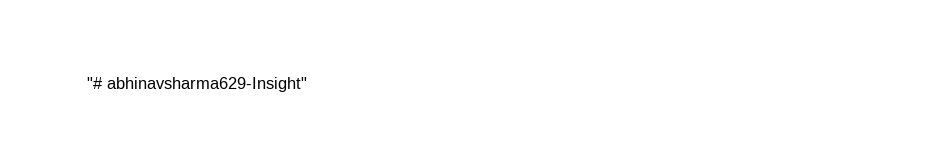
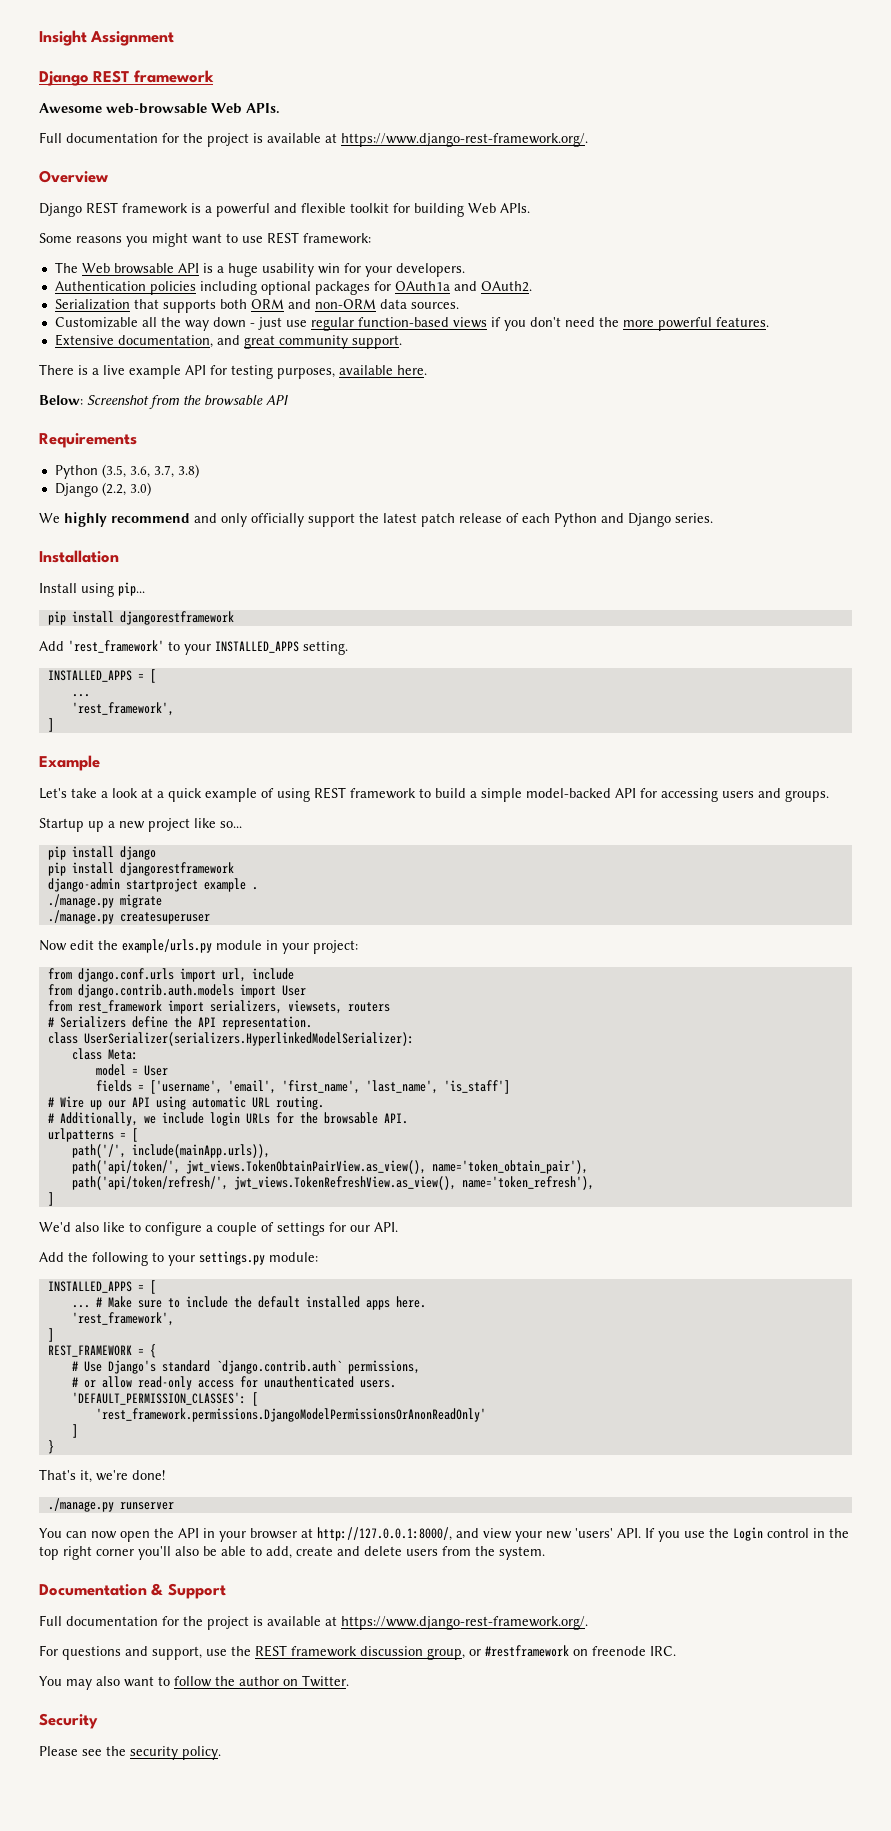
[87,77,307,92] "# abhinavsharma629-Insight" -> [39,30,175,46] [39,70,214,86] [39,103,280,114] [39,132,588,147] [39,170,108,183] [39,202,530,217] [39,232,371,247] [54,262,465,277] [54,281,532,295] [54,299,459,313] [54,317,769,331] [54,334,402,349] [39,364,427,379] [39,395,288,409] [39,433,137,448] [54,464,199,479] [54,482,151,497] [39,512,713,527] [39,550,119,563] [39,582,145,597] [47,611,234,625] [39,640,348,655] [47,669,156,683] [71,694,90,697] [71,702,174,716] [47,718,54,732] [39,755,100,771] [39,787,829,802] [39,818,242,832] [47,846,156,860] [47,862,234,876] [47,878,258,892] [47,894,162,908] [47,910,210,924] [39,939,358,954] [47,968,294,982] [47,984,306,998] [47,1000,390,1014] [47,1016,312,1030] [47,1032,414,1046] [71,1048,138,1060] [95,1064,168,1076] [95,1080,510,1094] [47,1096,324,1110] [47,1112,408,1126] [47,1128,138,1142] [71,1144,270,1158] [71,1160,588,1174] [71,1176,594,1190] [47,1192,54,1206] [39,1222,398,1236] [39,1251,318,1266] [47,1280,156,1294] [71,1296,426,1310] [71,1312,174,1326] [47,1328,54,1342] [47,1344,156,1358] [71,1360,420,1374] [71,1376,396,1390] [71,1392,258,1406] [95,1408,486,1422] [71,1424,78,1438] [47,1440,54,1454] [39,1469,165,1483] [47,1498,174,1512] [39,1527,849,1542] [39,1546,545,1560] [39,1583,226,1599] [39,1615,588,1630] [39,1645,676,1660] [39,1675,349,1690] [39,1713,98,1729] [39,1746,221,1760] Insight Assignment // Django REST framework // Awesome web-browsable Web APIs. // Full documentation for the project is available at https://www.django-rest-framework.org/. // Overview // Django REST framework is a powerful and flexible toolkit for building Web APIs. // Some reasons you might want to use REST framework: // The Web browsable API is a huge usability win for your developers. // Authentication policies including optional packages for OAuth1a and OAuth2. // Serialization that supports both ORM and non-ORM data sources. // Customizable all the way down - just use regular function-based views if you don't need the more powerful features. // Extensive documentation, and great community support. // There is a live example API for testing purposes, available here. // Below: Screenshot from the browsable API // Requirements // Python (3.5, 3.6, 3.7, 3.8) // Django (2.2, 3.0) // We highly recommend and only officially support the latest patch release of each Python and Django series. // Installation // Install using pip... // pip install djangorestframework // Add 'rest_framework' to your INSTALLED_APPS setting. // INSTALLED_APPS = [ // ... // 'rest_framework', // ] // Example // Let's take a look at a quick example of using REST framework to build a simple model-backed API for accessing users and groups. // Startup up a new project like so... // pip install django // pip install djangorestframework // django-admin startproject example . // ./manage.py migrate // ./manage.py createsuperuser // Now edit the example/urls.py module in your project: // from django.conf.urls import url, include // from django.contrib.auth.models import User // from rest_framework import serializers, viewsets, routers // # Serializers define the API representation. // class UserSerializer(serializers.HyperlinkedModelSerializer): // class Meta: // model = User // fields = ['username', 'email', 'first_name', 'last_name', 'is_staff'] // # Wire up our API using automatic URL routing. // # Additionally, we include login URLs for the browsable API. // urlpatterns = [ // path('/', include(mainApp.urls)), // path('api/token/', jwt_views.TokenObtainPairView.as_view(), name='token_obtain_pair'), // path('api/token/refresh/', jwt_views.TokenRefreshView.as_view(), name='token_refresh'), // ] // We'd also like to configure a couple of settings for our API. // Add the following to your settings.py module: // INSTALLED_APPS = [ // ... # Make sure to include the default installed apps here. // 'rest_framework', // ] // REST_FRAMEWORK = { // # Use Django's standard `django.contrib.auth` permissions, // # or allow read-only access for unauthenticated users. // 'DEFAULT_PERMISSION_CLASSES': [ // 'rest_framework.permissions.DjangoModelPermissionsOrAnonReadOnly' // ] // } // That's it, we're done! // ./manage.py runserver // You can now open the API in your browser at http://127.0.0.1:8000/, and view your new 'users' API. If you use the Login control in the top right corner you'll also be able to add, create and delete users from the system. // Documentation & Support // Full documentation for the project is available at https://www.django-rest-framework.org/. // For questions and support, use the REST framework discussion group, or #restframework on freenode IRC. // You may also want to follow the author on Twitter. // Security // Please see the security policy.

